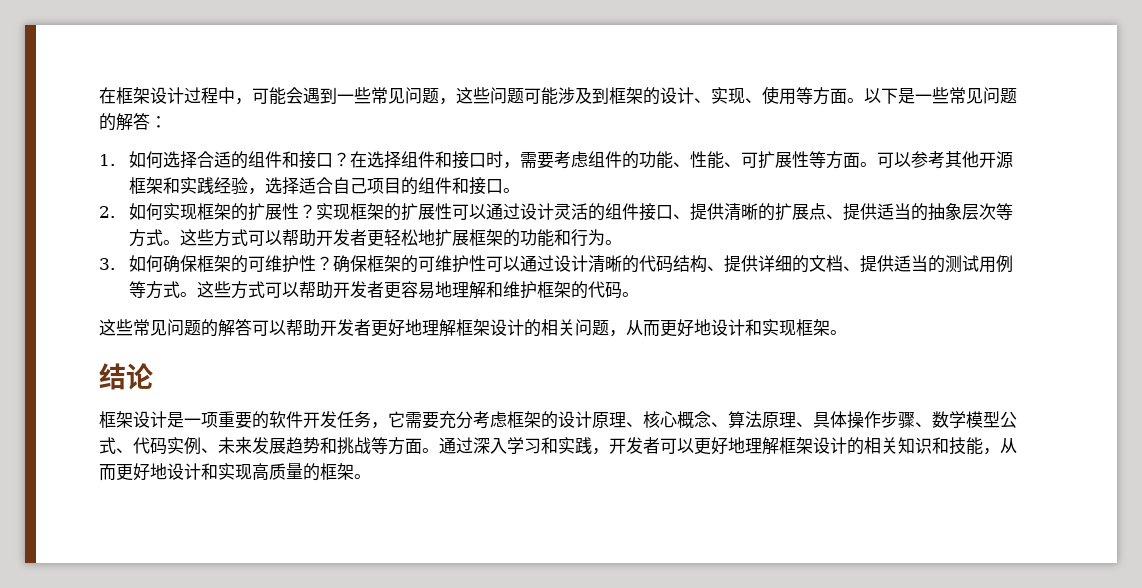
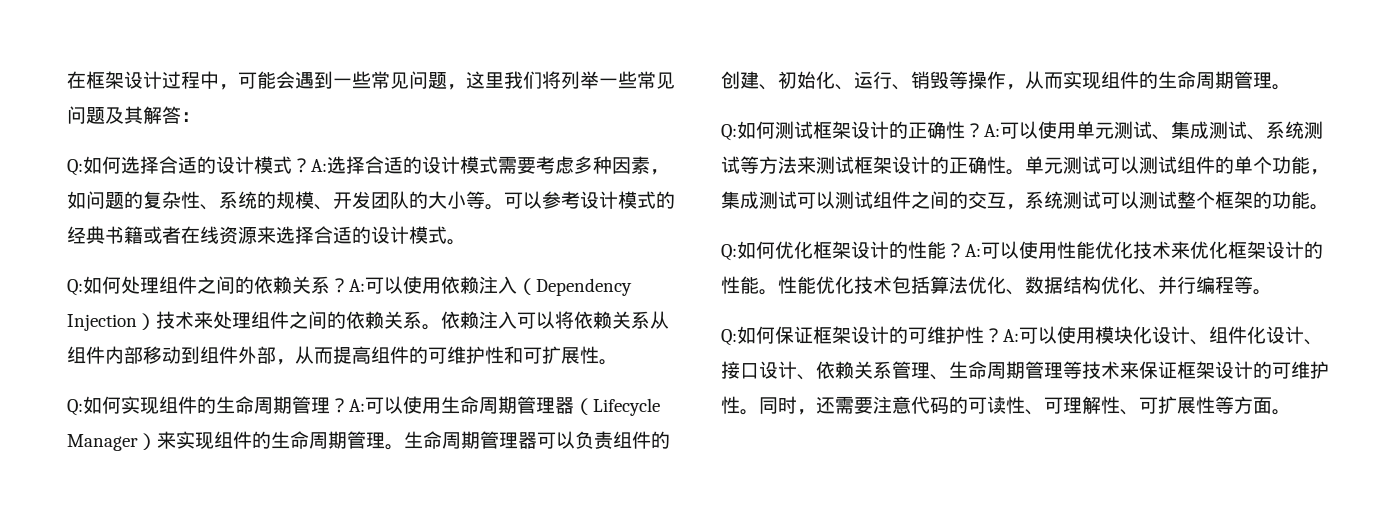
[473,86,1017,105] [99,113,116,131] 些问题可能涉及到框架的设计、实现、使用等方面。以下是一些常见问题的 -> [485,71,675,89] [67,106,143,124] 里我们将列举一些常见问题及其
[99,154,115,166] 1. -> [67,159,83,176] Q:
[248,151,725,169] 组件和接口？在选择组件和接口时，需要考虑组件的功能、性能 -> [216,156,669,175] [67,191,675,210] [67,226,466,245] [67,276,632,296] [67,311,669,331] [67,346,618,365] [67,396,660,416] [67,431,670,451] [721,71,1291,90] [721,121,1323,141] [721,156,1329,175] [721,191,1329,210] [721,241,1323,261] [721,276,1272,295] [721,326,1323,346] [721,361,1329,380] [721,396,1120,415] 设计模式？A:选择合适的设计模式需要考虑多种因素，如问题的复杂性、系统的规模、开发团队的大小等。可以参考设计模式的经典书籍或者在线资源来选择合适的设计模式。 // Q:如何处理组件之间的依赖关系？A:可以使用依赖注入（Dependency Injection）技术来处理组件之间的依赖关系。依赖注入可以将依赖关系从组件内部移动到组件外部，从而提高组件的可维护性和可扩展性。 // Q:如何实现组件的生命周期管理？A:可以使用生命周期管理器（Lifecycle Manager）来实现组件的生命周期管理。生命周期管理器可以负责组件的创建、初始化、运行、销毁等操作，从而实现组件的生命周期管理。 // Q:如何测试框架设计的正确性？A:可以使用单元测试、集成测试、系统测试等方法来测试框架设计的正确性。单元测试可以测试组件的单个功能，集成测试可以测试组件之间的交互，系统测试可以测试整个框架的功能。 // Q:如何优化框架设计的性能？A:可以使用性能优化技术来优化框架设计的性能。性能优化技术包括算法优化、数据结构优化、并行编程等。 // Q:如何保证框架设计的可维护性？A:可以使用模块化设计、组件化设计、接口设计、依赖关系管理、生命周期管理等技术来保证框架设计的可维护性。同时，还需要注意代码的可读性、可理解性
[877,151,1014,169] [129,177,521,195] [99,203,1014,221] [129,229,623,247] [99,255,1014,273] [129,281,640,299] [99,318,847,337] [99,363,153,390] [99,411,1017,429] [99,437,1017,455] [99,463,371,481] 可以参考其他开源框架和实践经验，选择适合自己项目的组件和接口。 // 2.如何实现框架的扩展性？实现框架的扩展性可以通过设计灵活的组件接口、提供清晰的扩展点、提供适当的抽象层次等方式。这些方式可以帮助开发者更轻松地扩展框架的功能和行为。 // 3.如何确保框架的可维护性？确保框架的可维护性可以通过设计清晰的代码结构、提供详细的文档、提供适当的测试用例等方式。这些方式可以帮助开发者更容易地理解和维护框架的代码。 // 这些常见问题的解答可以帮助开发者更好地理解框架设计的相关问题，从而更好地设计和实现框架。 // 结论 // 框架设计是一项重要的软件开发任务，它需要充分考虑框架的设计原理、核心概念、算法原理、具体操作步骤、数学模型公式、代码实例、未来发展趋势和挑战等方面。通过深入学习和实践，开发者可以更好地理解框架设计的相关知识和技能，从而更好地设计和实现高质量的框架。 -> (1291, 412) none

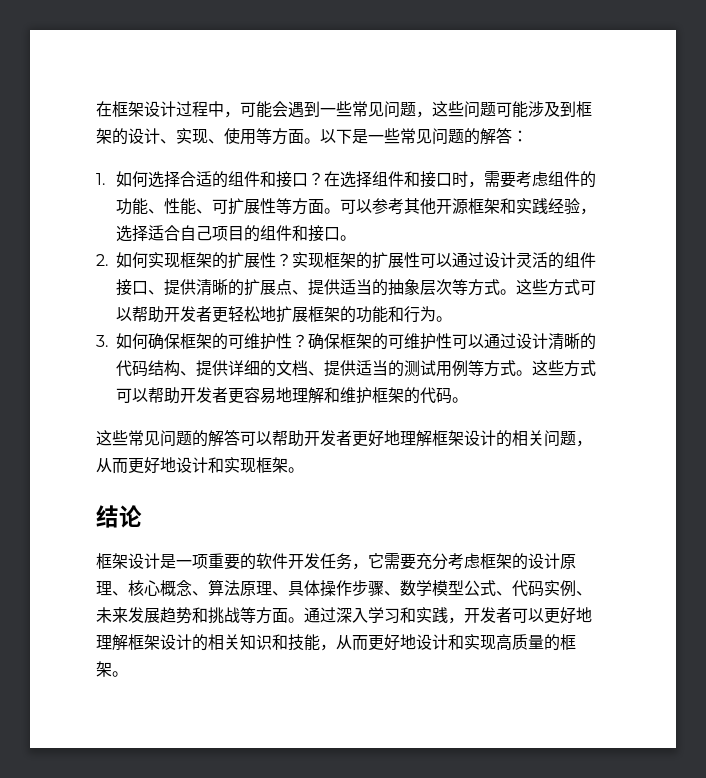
[485,71,675,89] [67,106,143,124] 里我们将列举一些常见问题及其 -> [448,101,592,118] [96,128,480,145] 些问题可能涉及到框架的设计、实现、使用等方面。以下是一些常见问题的
[67,159,83,176] Q: -> [96,173,105,185] 1.
[216,156,669,175] [67,191,675,210] [67,226,466,245] [67,276,632,296] [67,311,669,331] [67,346,618,365] [67,396,660,416] [67,431,670,451] [721,71,1291,90] [721,121,1323,141] [721,156,1329,175] [721,191,1329,210] [721,241,1323,261] [721,276,1272,295] [721,326,1323,346] [721,361,1329,380] [721,396,1120,415] 设计模式？A:选择合适的设计模式需要考虑多种因素，如问题的复杂性、系统的规模、开发团队的大小等。可以参考设计模式的经典书籍或者在线资源来选择合适的设计模式。 // Q:如何处理组件之间的依赖关系？A:可以使用依赖注入（Dependency Injection）技术来处理组件之间的依赖关系。依赖注入可以将依赖关系从组件内部移动到组件外部，从而提高组件的可维护性和可扩展性。 // Q:如何实现组件的生命周期管理？A:可以使用生命周期管理器（Lifecycle Manager）来实现组件的生命周期管理。生命周期管理器可以负责组件的创建、初始化、运行、销毁等操作，从而实现组件的生命周期管理。 // Q:如何测试框架设计的正确性？A:可以使用单元测试、集成测试、系统测试等方法来测试框架设计的正确性。单元测试可以测试组件的单个功能，集成测试可以测试组件之间的交互，系统测试可以测试整个框架的功能。 // Q:如何优化框架设计的性能？A:可以使用性能优化技术来优化框架设计的性能。性能优化技术包括算法优化、数据结构优化、并行编程等。 // Q:如何保证框架设计的可维护性？A:可以使用模块化设计、组件化设计、接口设计、依赖关系管理、生命周期管理等技术来保证框架设计的可维护性。同时，还需要注意代码的可读性、可理解性 -> [228,171,597,188] [116,198,197,215] 组件和接口？在选择组件和接口时，需要考虑组件的功能、性能
(1291, 412) none -> [340,198,597,215] [116,225,357,242] [96,252,597,269] [116,279,597,296] [116,306,453,323] [96,333,597,350] [116,360,597,377] [116,387,469,404] [96,430,592,447] [96,457,304,474] [96,505,142,528] [96,553,576,570] [96,579,592,597] [96,607,592,624] [96,634,576,651] [96,661,128,677] 可以参考其他开源框架和实践经验，选择适合自己项目的组件和接口。 // 2.如何实现框架的扩展性？实现框架的扩展性可以通过设计灵活的组件接口、提供清晰的扩展点、提供适当的抽象层次等方式。这些方式可以帮助开发者更轻松地扩展框架的功能和行为。 // 3.如何确保框架的可维护性？确保框架的可维护性可以通过设计清晰的代码结构、提供详细的文档、提供适当的测试用例等方式。这些方式可以帮助开发者更容易地理解和维护框架的代码。 // 这些常见问题的解答可以帮助开发者更好地理解框架设计的相关问题，从而更好地设计和实现框架。 // 结论 // 框架设计是一项重要的软件开发任务，它需要充分考虑框架的设计原理、核心概念、算法原理、具体操作步骤、数学模型公式、代码实例、未来发展趋势和挑战等方面。通过深入学习和实践，开发者可以更好地理解框架设计的相关知识和技能，从而更好地设计和实现高质量的框架。

